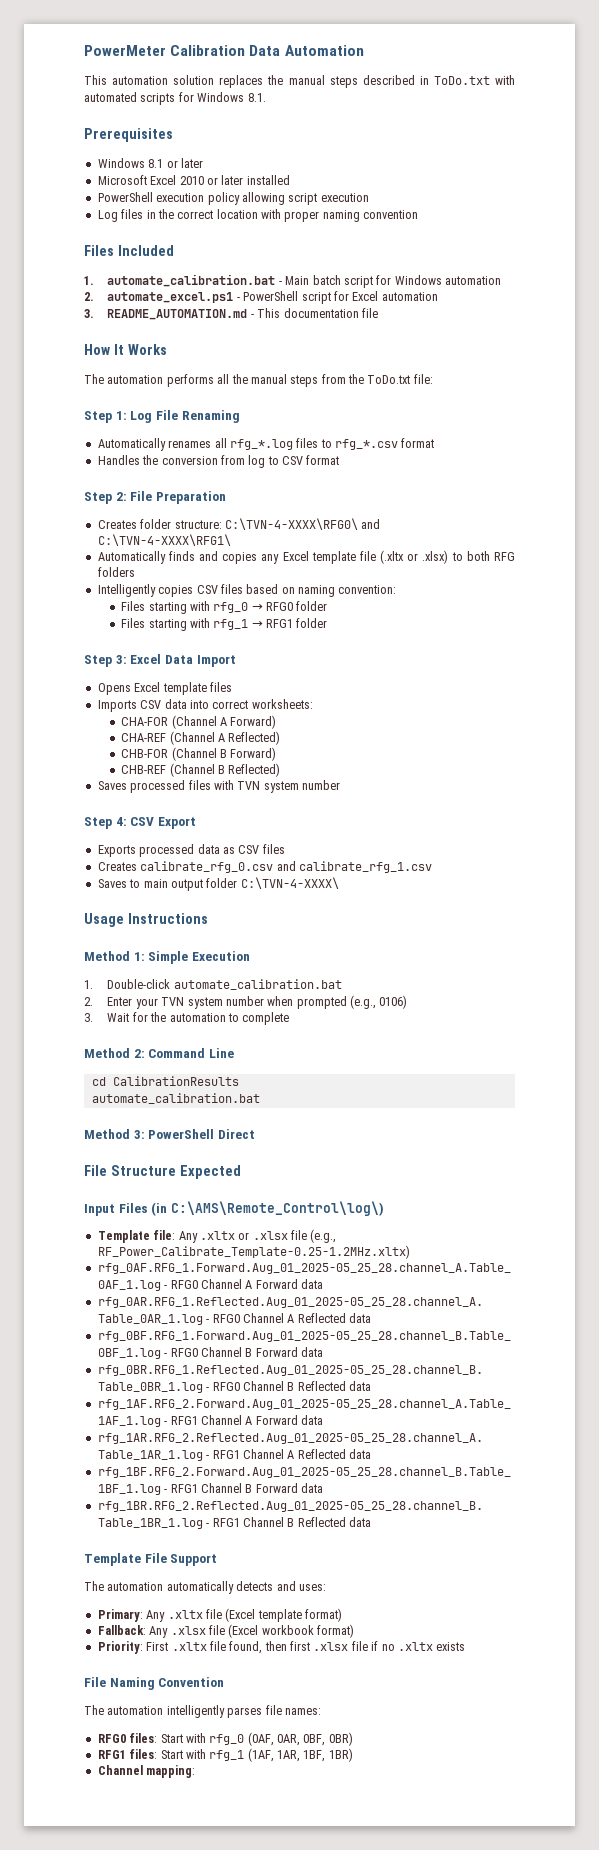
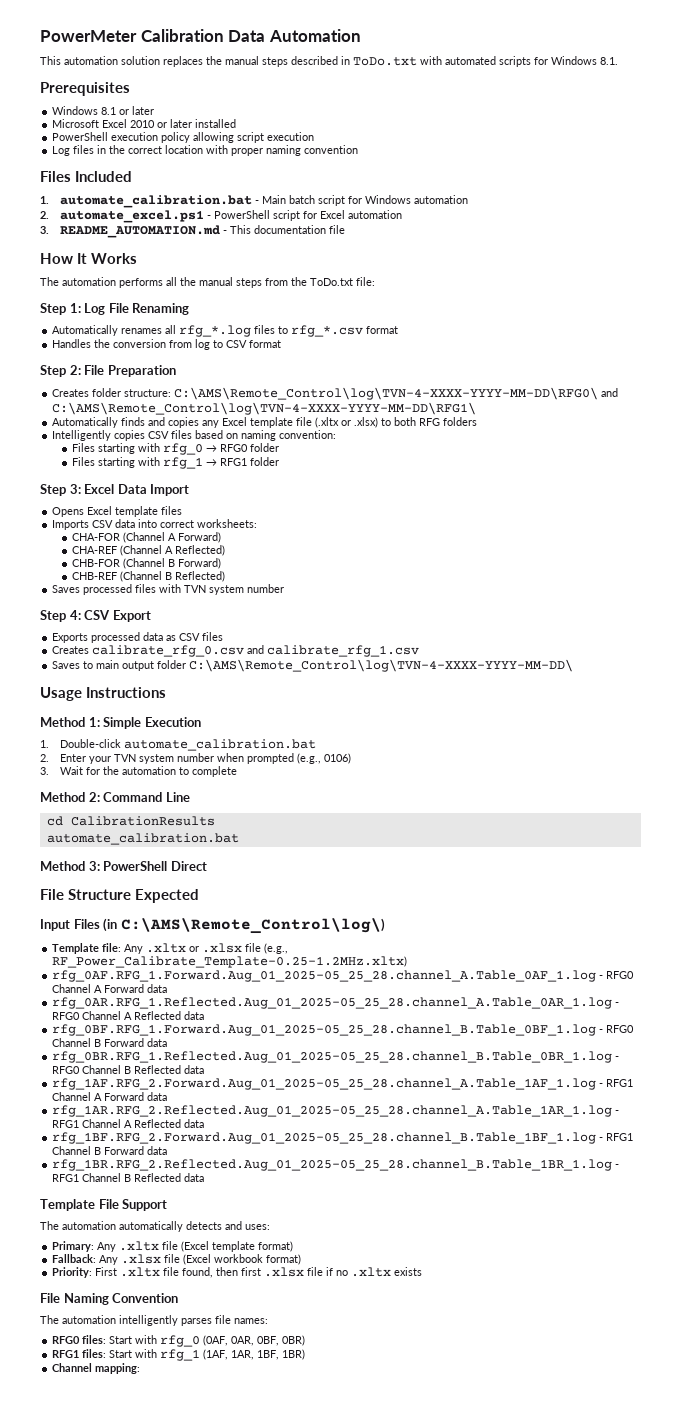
[224,518,381,530] [97,534,231,546] C:\TVN-4-XXXX\RFG0\ and C:\TVN-4-XXXX\RFG1\ -> [174,387,619,400] [52,402,477,415] C:\AMS\Remote_Control\log\TVN-4-XXXX-YYYY-MM-DD\RFG0\ and C:\AMS\Remote_Control\log\TVN-4-XXXX-YYYY-MM-DD\RFG1\
[240,877,339,889] C:\TVN-4-XXXX\ -> [189,659,574,672] C:\AMS\Remote_Control\log\TVN-4-XXXX-YYYY-MM-DD\

